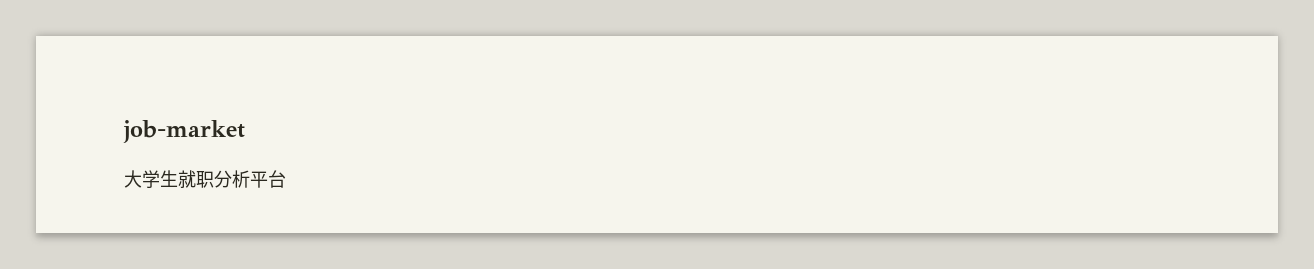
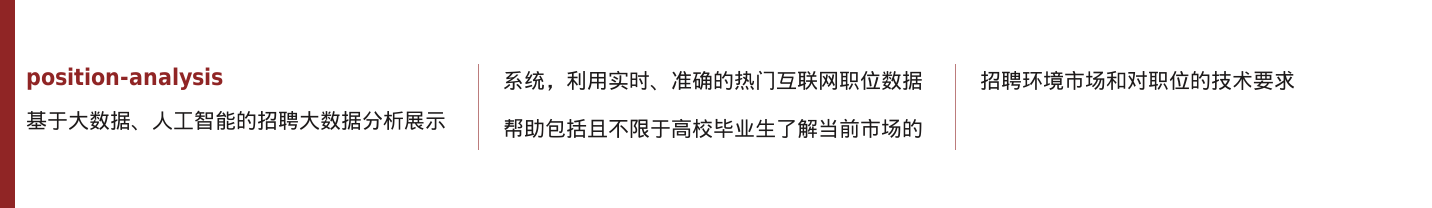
[123,120,245,143] [124,170,286,188] job-market // 大学生就职分析平台 -> [26,67,223,90] [26,110,446,131] [503,70,923,91] [503,118,923,138] [980,70,1295,90] position-analysis // 基于大数据、人工智能的招聘大数据分析展示系统，利用实时、准确的热门互联网职位数据 // 帮助包括且不限于高校毕业生了解当前市场的招聘环境市场和对职位的技术要求

